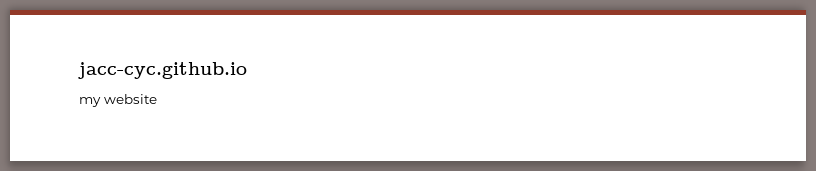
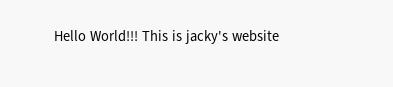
[78,62,247,79] [79,97,101,107] jacc-cyc.github.io // my -> [54,30,228,44] Hello World!!! This is jacky's

